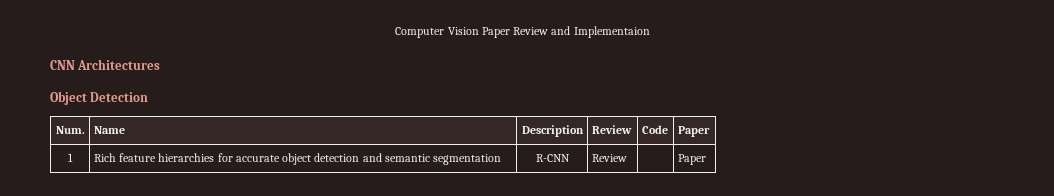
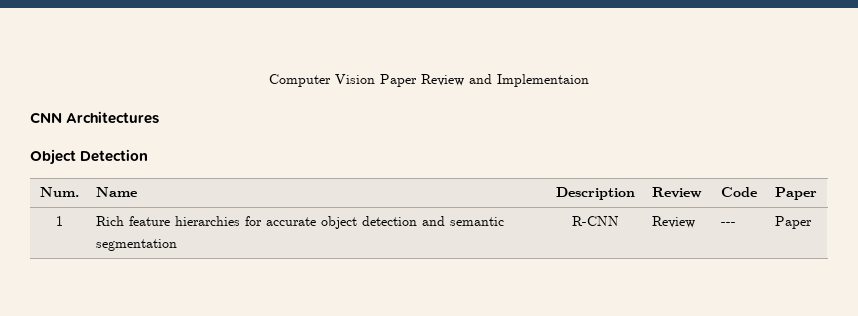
(627, 158) none -> [720,222,736,226] ---

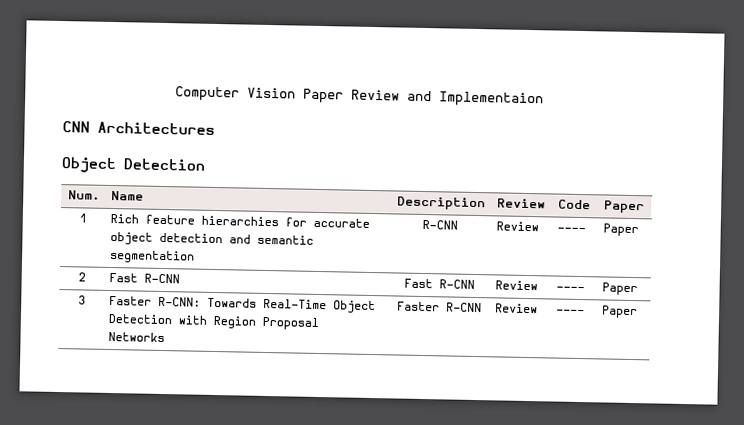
[720,222,736,226] [774,216,812,229] --- | Paper -> [557,226,587,233] [603,223,640,237] [78,272,86,282] [109,272,181,284] [403,278,475,289] [495,280,539,291] [556,285,586,292] [602,282,639,296] [78,295,86,305] [109,295,377,314] [108,313,320,331] [108,331,166,343] [396,301,482,313] [495,303,539,314] [556,308,586,315] [602,305,639,319] ---- | Paper // 2 | Fast R-CNN | Fast R-CNN | Review | ---- | Paper // 3 | Faster R-CNN: Towards Real-Time Object Detection with Region Proposal Networks | Faster R-CNN | Review | ---- | Paper

